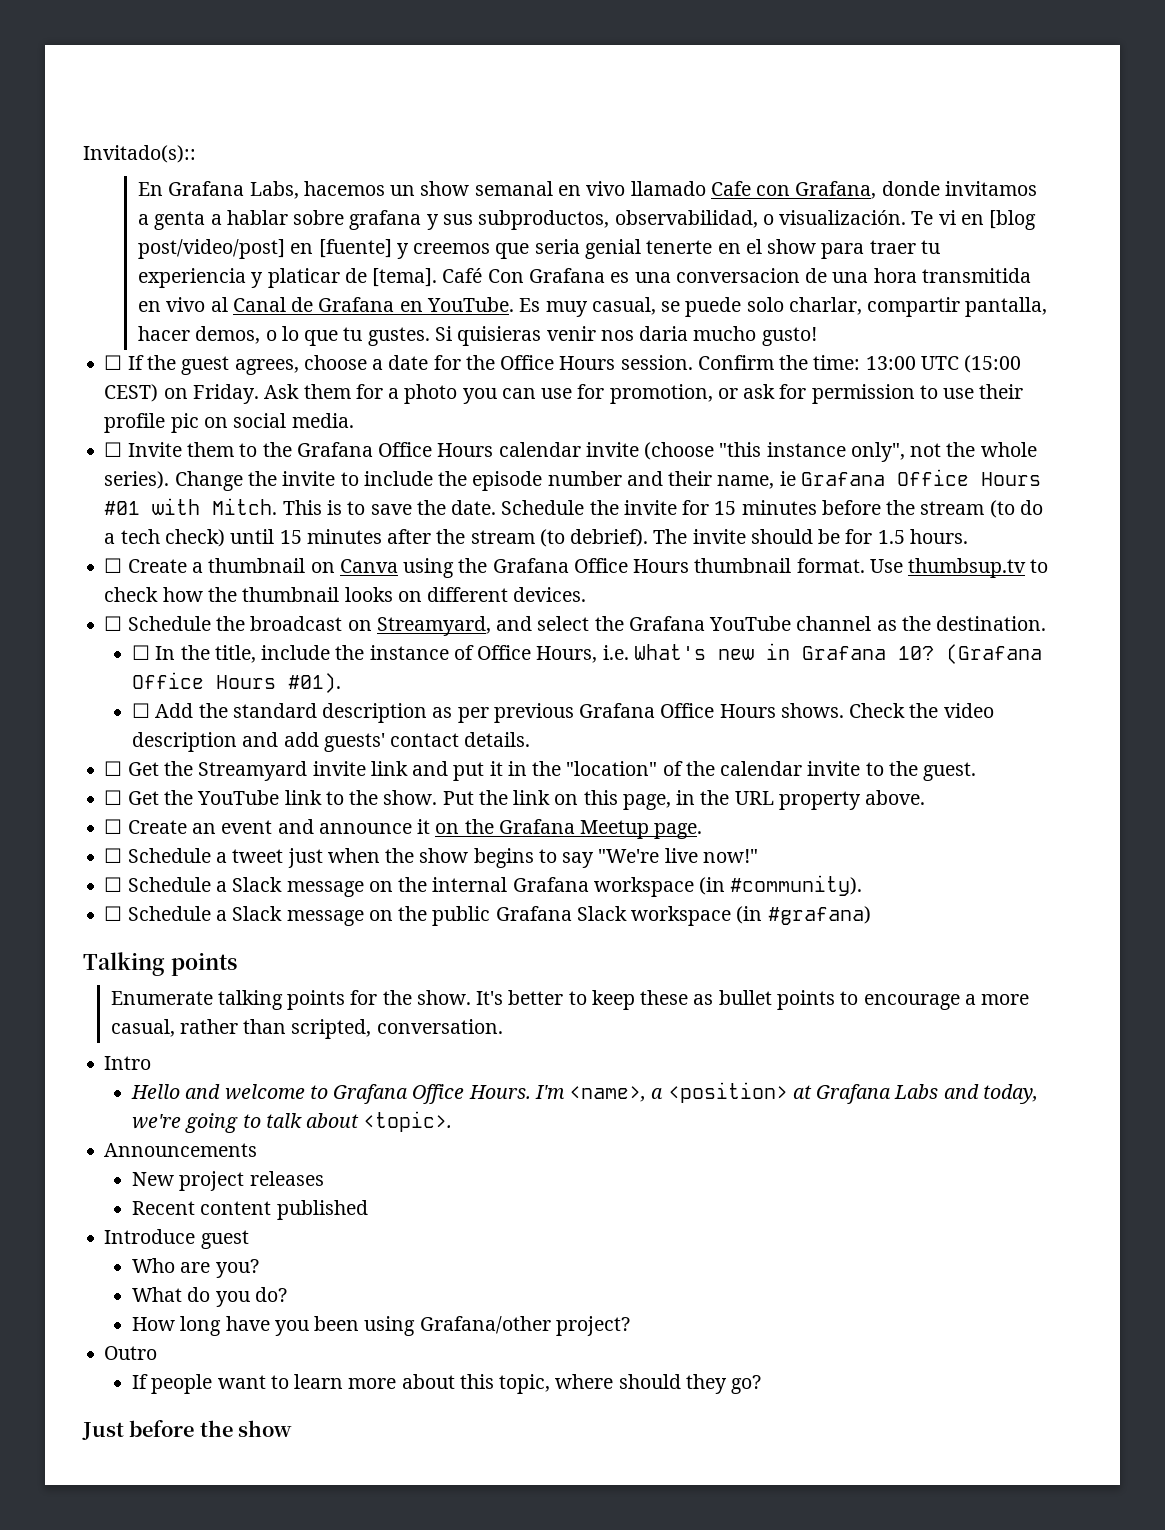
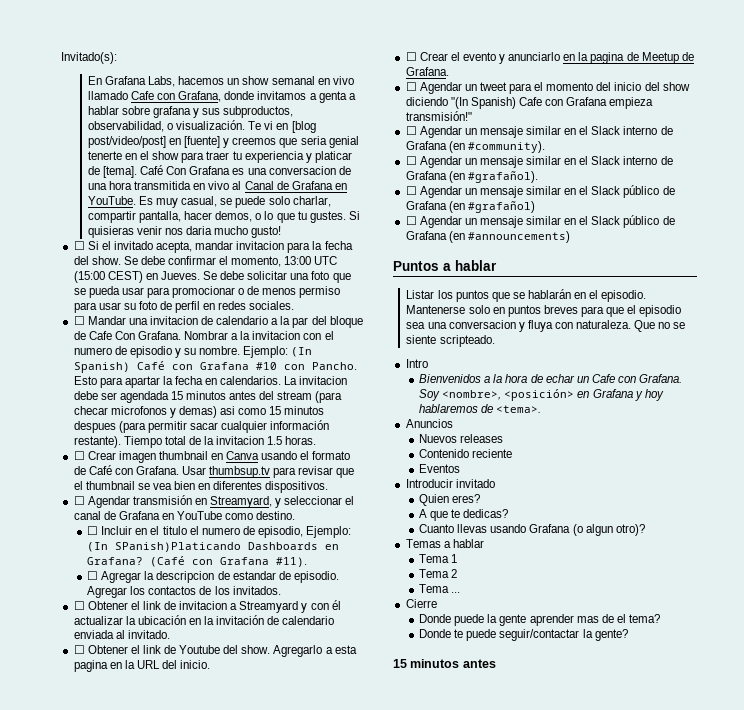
[83,145,196,163] Invitado(s):: -> [61,52,117,64] Invitado(s):
[127,355,1022,375] [104,384,1024,404] [104,413,354,433] [104,442,1037,462] [104,469,1041,491] [104,498,1043,518] [104,529,968,547] [104,558,1049,578] [104,587,587,602] [104,616,1047,636] [132,643,1042,664] [132,672,342,693] [132,703,994,723] [132,732,531,752] [104,761,977,781] [104,790,926,810] [104,819,703,839] [104,848,758,868] [104,875,863,897] [104,906,871,926] [83,952,237,976] [110,990,1030,1010] [110,1019,503,1039] [104,1056,152,1070] [131,1082,1038,1104] [132,1111,453,1133] [104,1143,258,1157] [132,1171,324,1191] [132,1200,368,1220] [104,1229,249,1249] [132,1258,259,1278] [132,1287,287,1307] [132,1316,630,1336] [104,1346,158,1360] [132,1374,762,1394] [82,1420,293,1440] If the guest agrees, choose a date for the Office Hours session. Confirm the time: 13:00 UTC (15:00 CEST) on Friday. Ask them for a photo you can use for promotion, or ask for permission to use their profile pic on social media. // ☐ Invite them to the Grafana Office Hours calendar invite (choose "this instance only", not the whole series). Change the invite to include the episode number and their name, ie Grafana Office Hours #01 with Mitch. This is to save the date. Schedule the invite for 15 minutes before the stream (to do a tech check) until 15 minutes after the stream (to debrief). The invite should be for 1.5 hours. // ☐ Create a thumbnail on Canva using the Grafana Office Hours thumbnail format. Use thumbsup.tv to check how the thumbnail looks on different devices. // ☐ Schedule the broadcast on Streamyard, and select the Grafana YouTube channel as the destination. // ☐ In the title, include the instance of Office Hours, i.e. What's new in Grafana 10? (Grafana Office Hours #01). // ☐ Add the standard description as per previous Grafana Office Hours shows. Check the video description and add guests' contact details. // ☐ Get the Streamyard invite link and put it in the "location" of the calendar invite to the guest. // ☐ Get the YouTube link to the show. Put the link on this page, in the URL property above. // ☐ Create an event and announce it on the Grafana Meetup page. // ☐ Schedule a tweet just when the show begins to say "We're live now!" // ☐ Schedule a Slack message on the internal Grafana workspace (in #community). // ☐ Schedule a Slack message on the public Grafana Slack workspace (in #grafana) // Talking points // Enumerate talking points for the show. It's better to keep these as bullet points to encourage a more casual, rather than scripted, conversation. // Intro // Hello and welcome to Grafana Office Hours. I'm <name>, a <position> at Grafana Labs and today, we're going to talk about <topic>. // Announcements // New project releases // Recent content published // Introduce guest // Who are you? // What do you do? // How long have you been using Grafana/other project? // Outro // If people want to learn more about this topic, where should they go? // Just before the show -> [87,241,353,253] [73,256,338,267] [73,271,351,283] [73,286,341,298] [73,301,295,313] [73,316,363,328] [73,331,334,340] [73,346,313,358] [73,361,357,373] [73,376,348,388] [73,391,343,403] [73,406,325,418] [73,420,330,433] [73,436,317,448] [73,451,351,463] [73,465,355,478] [73,481,329,493] [73,495,355,508] [73,511,296,520] [87,526,352,538] [87,542,340,552] [87,556,308,567] [87,571,339,583] [87,586,281,598] [73,600,341,613] [73,615,335,625] [73,630,170,639] [73,645,357,657] [73,660,211,672] [405,52,694,64] [405,67,449,76] [405,82,690,94] [405,97,654,109] [405,111,472,121] [405,126,673,138] [405,141,545,153] [405,156,673,168] [405,171,538,183] [405,185,675,198] [405,201,535,213] [405,215,675,228] [405,231,570,243] [393,260,497,271] [406,289,647,302] [406,305,682,317] [406,320,686,332] [406,335,495,347] [405,359,428,368] [419,374,683,383] [419,389,664,401] [419,404,542,413] [405,419,453,428] [419,434,504,443] [419,449,513,458] [419,464,461,473] [405,479,495,488] [419,494,481,506] [419,509,509,521] [419,524,645,536] [405,539,484,548] [419,554,458,563] [419,569,458,578] [419,584,461,593] [405,599,437,608] [419,614,660,626] [419,629,628,641] [393,659,496,668] Si el invitado acepta, mandar invitacion para la fecha del show. Se debe confirmar el momento, 13:00 UTC (15:00 CEST) en Jueves. Se debe solicitar una foto que se pueda usar para promocionar o de menos permiso para usar su foto de perfil en redes sociales. // ☐ Mandar una invitacion de calendario a la par del bloque de Cafe Con Grafana. Nombrar a la invitacion con el numero de episodio y su nombre. Ejemplo: (In Spanish) Café con Grafana #10 con Pancho. Esto para apartar la fecha en calendarios. La invitacion debe ser agendada 15 minutos antes del stream (para checar microfonos y demas) asi como 15 minutos despues (para permitir sacar cualquier información restante). Tiempo total de la invitacion 1.5 horas. // ☐ Crear imagen thumbnail en Canva usando el formato de Café con Grafana. Usar thumbsup.tv para revisar que el thumbnail se vea bien en diferentes dispositivos. // ☐ Agendar transmisión en Streamyard, y seleccionar el canal de Grafana en YouTube como destino. // ☐ Incluir en el titulo el numero de episodio, Ejemplo: (In SPanish)Platicando Dashboards en Grafana? (Café con Grafana #11). // ☐ Agregar la descripcion de estandar de episodio. Agregar los contactos de los invitados. // ☐ Obtener el link de invitacion a Streamyard y con él actualizar la ubicación en la invitación de calendario enviada al invitado. // ☐ Obtener el link de Youtube del show. Agregarlo a esta pagina en la URL del inicio. // ☐ Crear el evento y anunciarlo en la pagina de Meetup de Grafana. // ☐ Agendar un tweet para el momento del inicio del show diciendo "(In Spanish) Cafe con Grafana empieza transmisión!" // ☐ Agendar un mensaje similar en el Slack interno de Grafana (en #community). // ☐ Agendar un mensaje similar en el Slack interno de Grafana (en #grafañol). // ☐ Agendar un mensaje similar en el Slack público de Grafana (en #grafañol) // ☐ Agendar un mensaje similar en el Slack público de Grafana (en #announcements) // Puntos a hablar // Listar los puntos que se hablarán en el episodio. Mantenerse solo en puntos breves para que el episodio sea una conversacion y fluya con naturaleza. Que no se siente scripteado. // Intro // Bienvenidos a la hora de echar un Cafe con Grafana. Soy <nombre>, <posición> en Grafana y hoy hablaremos de <tema>. // Anuncios // Nuevos releases // Contenido reciente // Eventos // Introducir invitado // Quien eres? // A que te dedicas? // Cuanto llevas usando Grafana (o algun otro)? // Temas a hablar // Tema 1 // Tema 2 // Tema ... // Cierre // Donde puede la gente aprender mas de el tema? // Donde te puede seguir/contactar la gente? // 15 minutos antes

